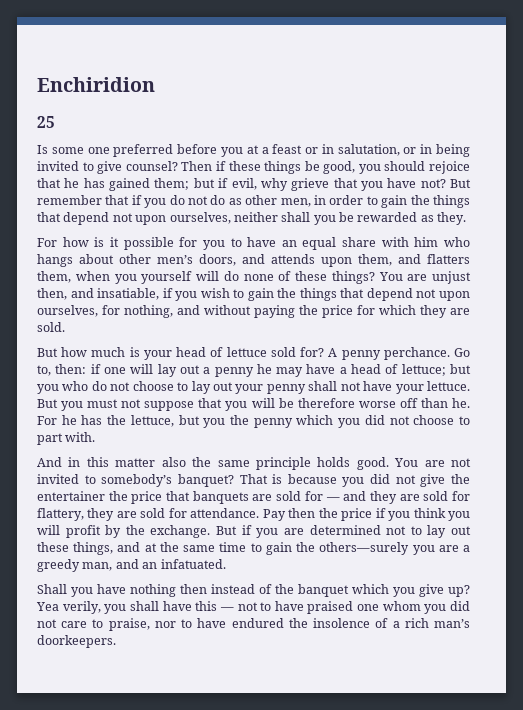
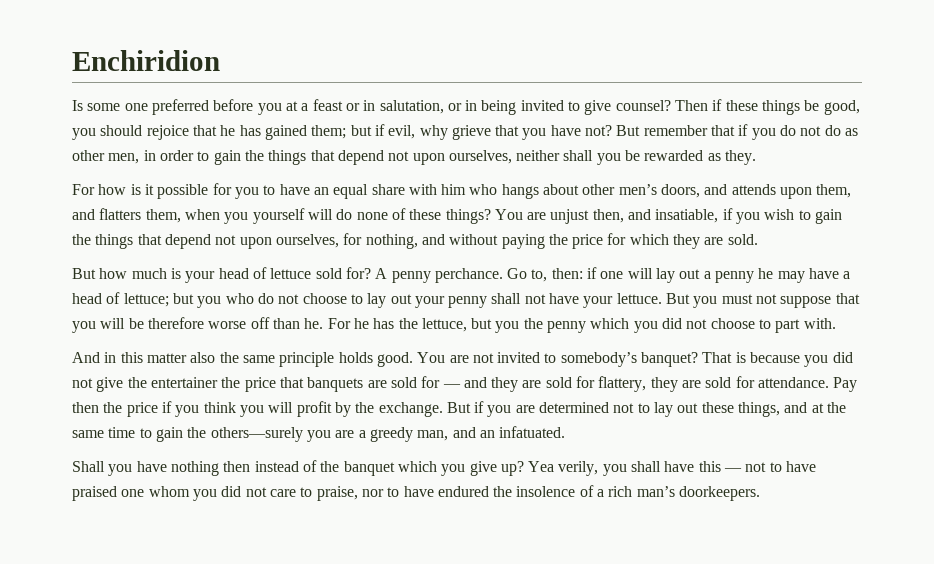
[37,116,55,128] // 25 -> (220, 60) none

